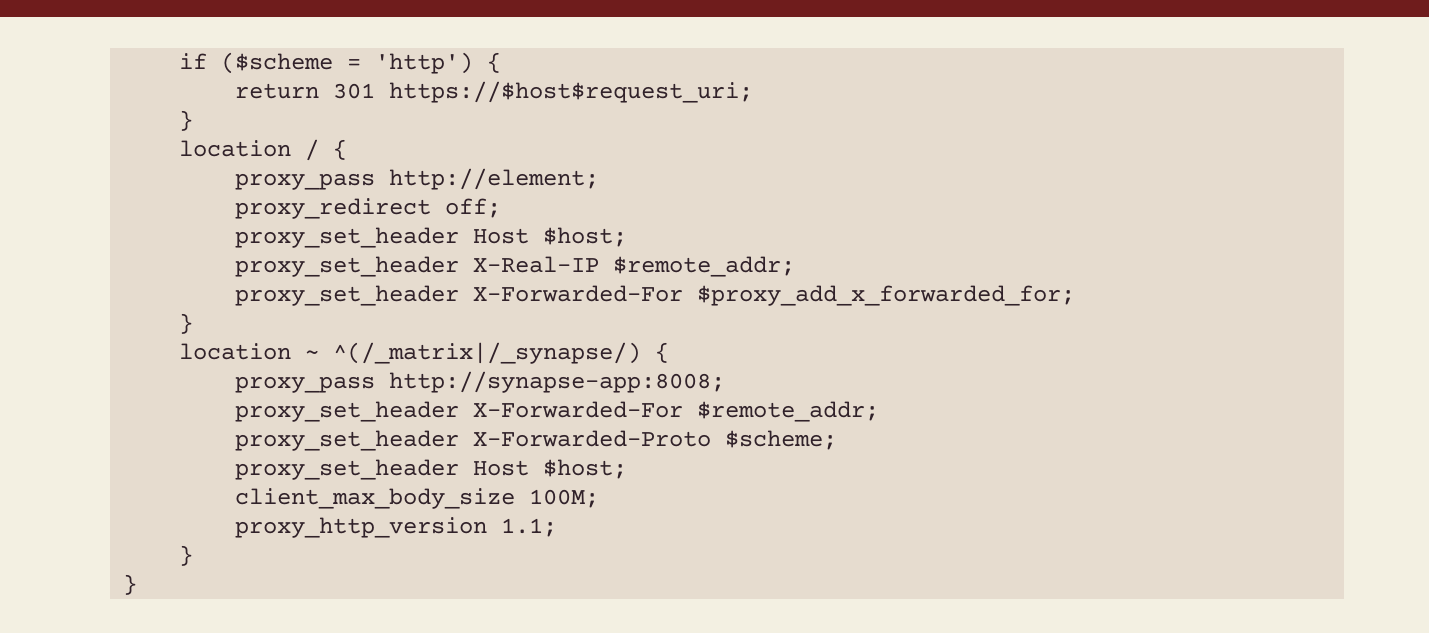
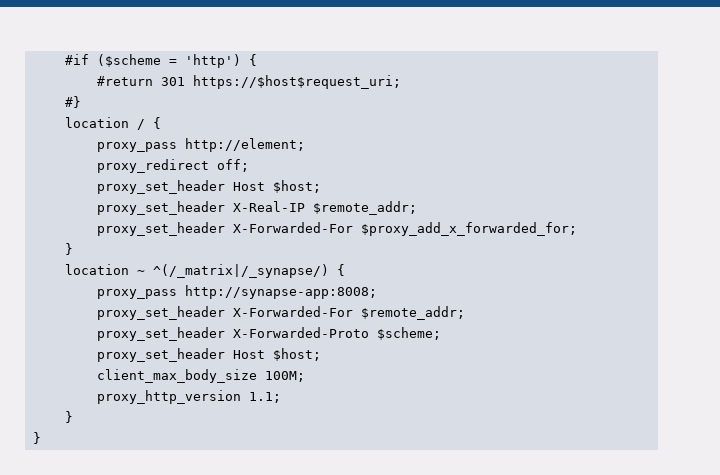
[179,53,208,69] if -> [64,54,89,65] #if
[235,83,320,99] return -> [96,76,153,86] #return
[179,110,194,131] } -> [64,96,81,108] #}

